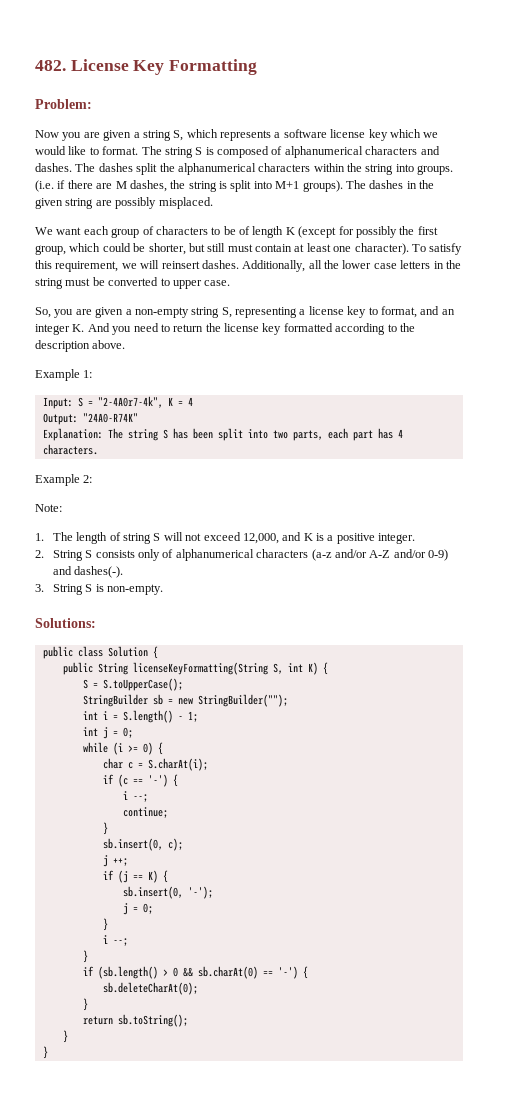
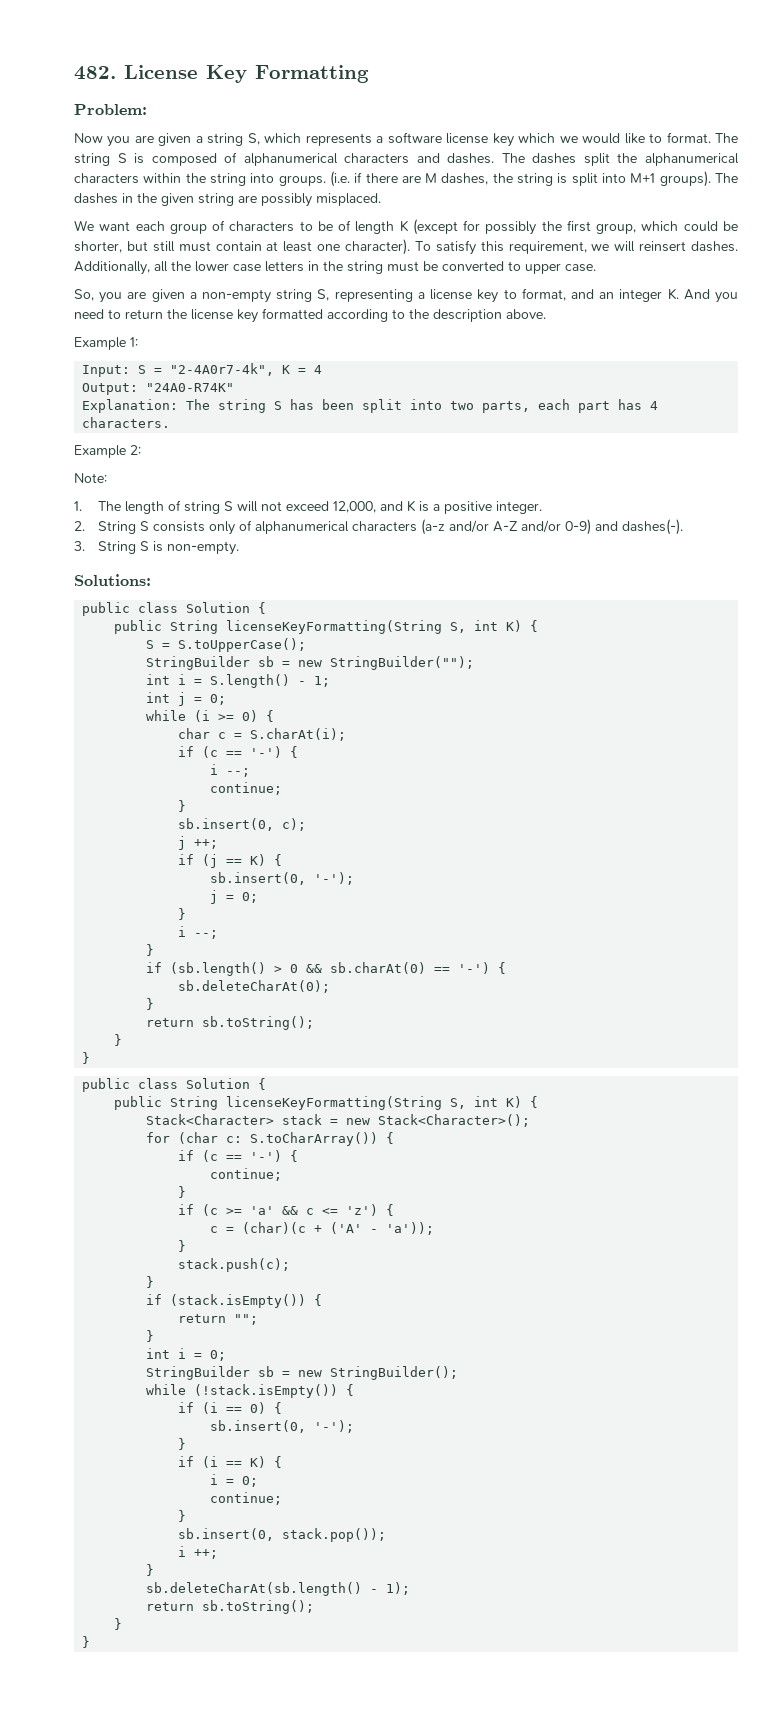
(48, 1052) none -> [82,1078,267,1092] [114,1096,539,1110] [146,1114,531,1127] [146,1132,395,1146] [178,1150,299,1162] [210,1168,283,1181] [178,1186,187,1198] [178,1204,395,1216] [210,1222,435,1235] [178,1240,187,1252] [178,1258,291,1272] [146,1276,155,1288] [146,1294,323,1308] [178,1314,259,1325] [146,1330,155,1342] [146,1348,227,1361] [146,1366,459,1380] [146,1384,355,1398] [178,1402,283,1414] [210,1420,355,1433] [178,1438,187,1450] [178,1456,283,1468] [210,1474,259,1487] [210,1492,283,1505] [178,1510,187,1522] [178,1528,387,1542] [178,1546,219,1559] [146,1564,155,1576] [146,1582,411,1596] [146,1600,315,1614] [114,1618,123,1630] [82,1636,91,1648] // public class Solution { // public String licenseKeyFormatting(String S, int K) { // Stack<Character> stack = new Stack<Character>(); // for (char c: S.toCharArray()) { // if (c == '-') { // continue; // } // if (c >= 'a' && c <= 'z') { // c = (char)(c + ('A' - 'a')); // } // stack.push(c); // } // if (stack.isEmpty()) { // return ""; // } // int i = 0; // StringBuilder sb = new StringBuilder(); // while (!stack.isEmpty()) { // if (i == 0) { // sb.insert(0, '-'); // } // if (i == K) { // i = 0; // continue; // } // sb.insert(0, stack.pop()); // i ++; // } // sb.deleteCharAt(sb.length() - 1); // return sb.toString(); // } // }

